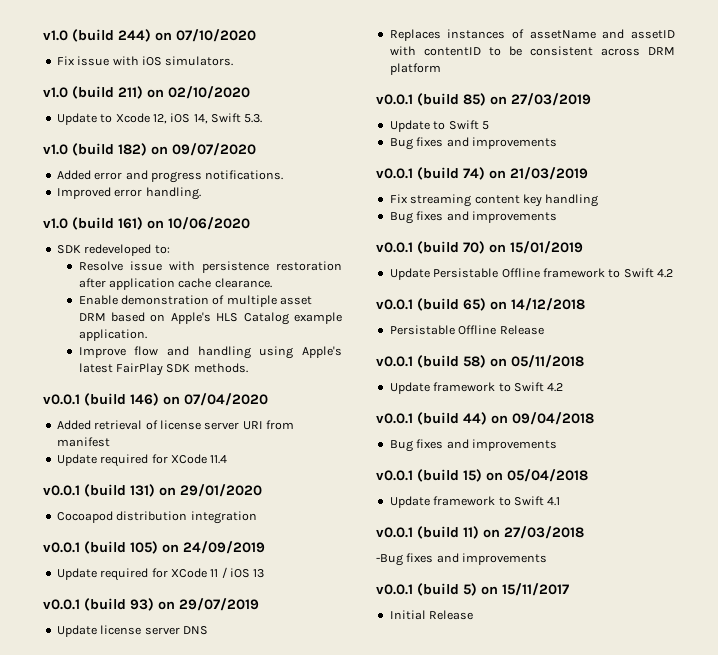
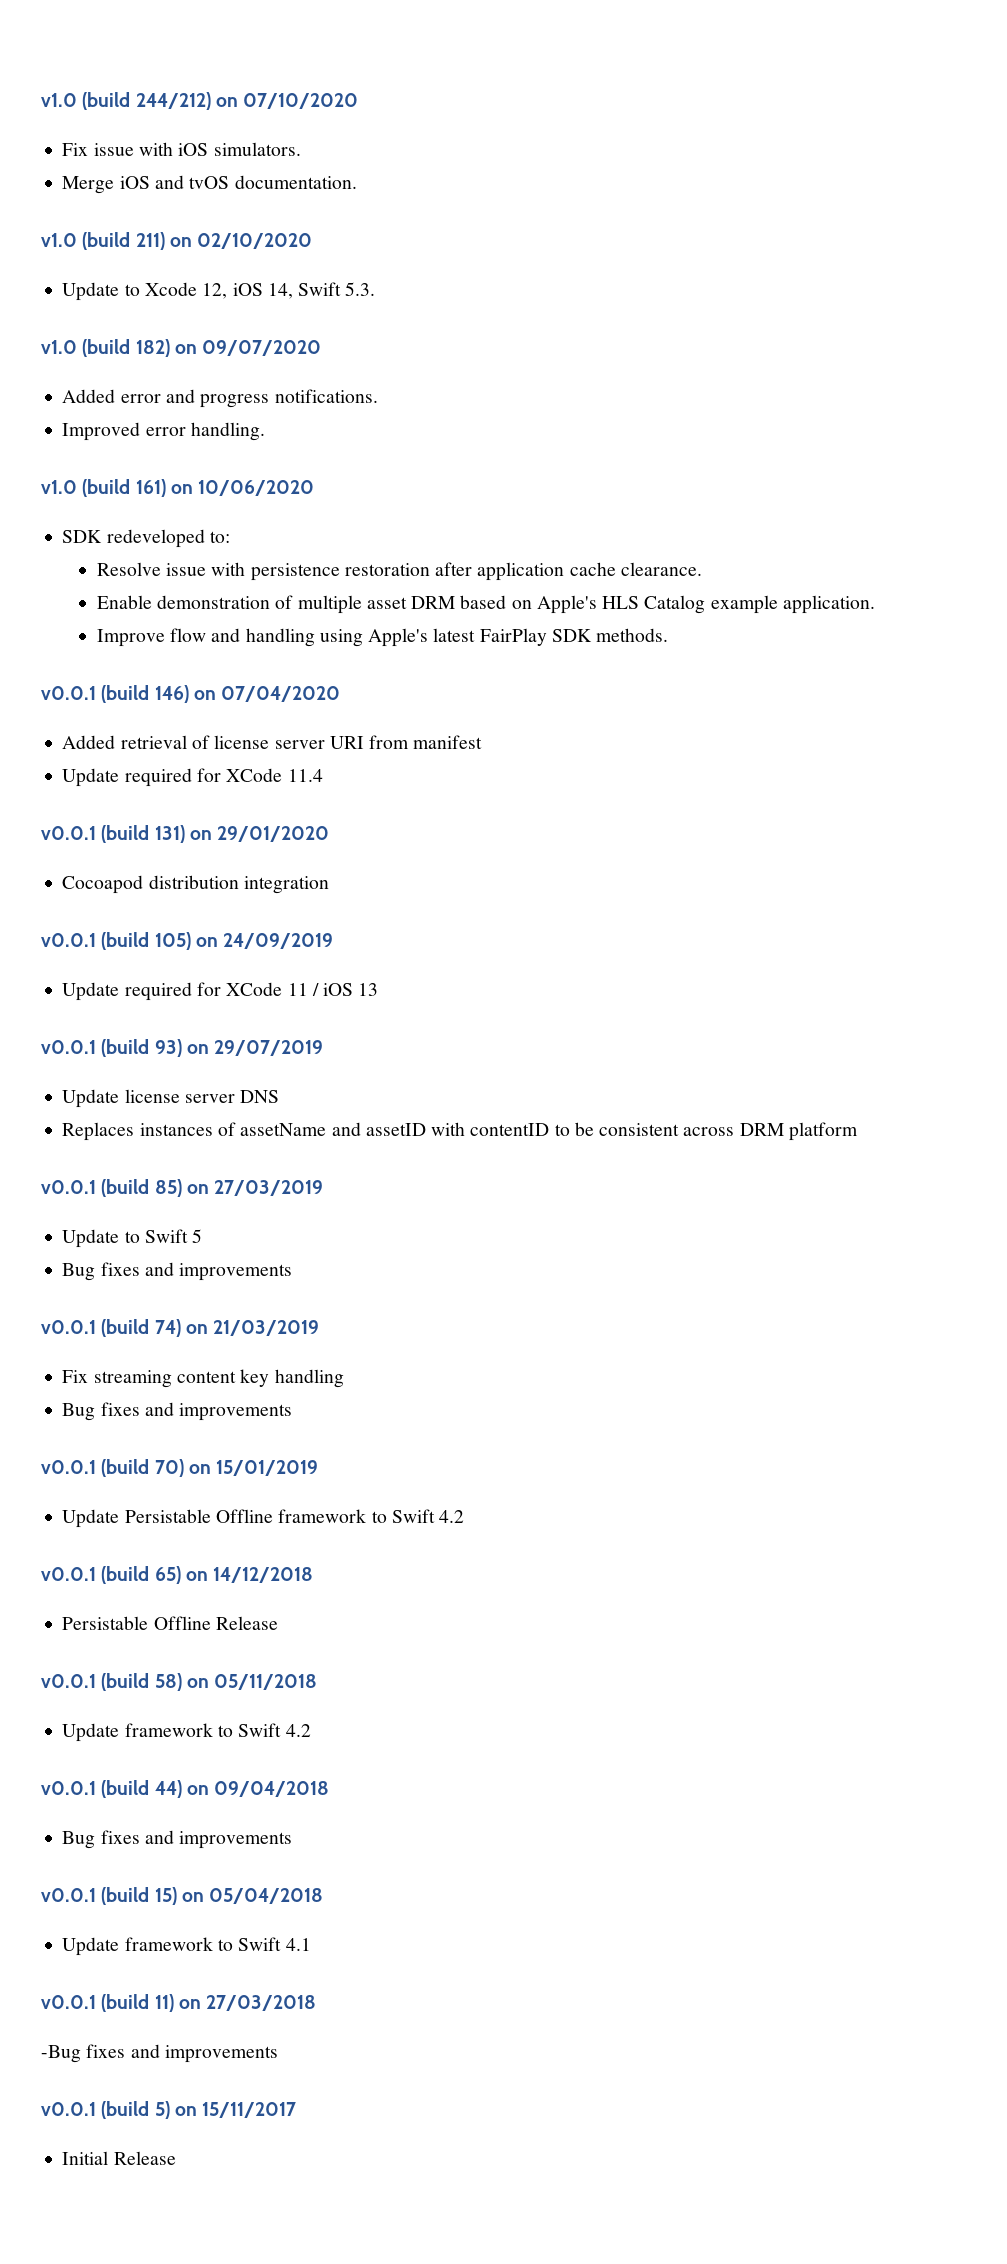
[43,29,151,42] v1.0 (build 244) -> [41,92,211,110] v1.0 (build 244/212)
(234, 61) none -> [62,175,357,194] // Merge iOS and tvOS documentation.

